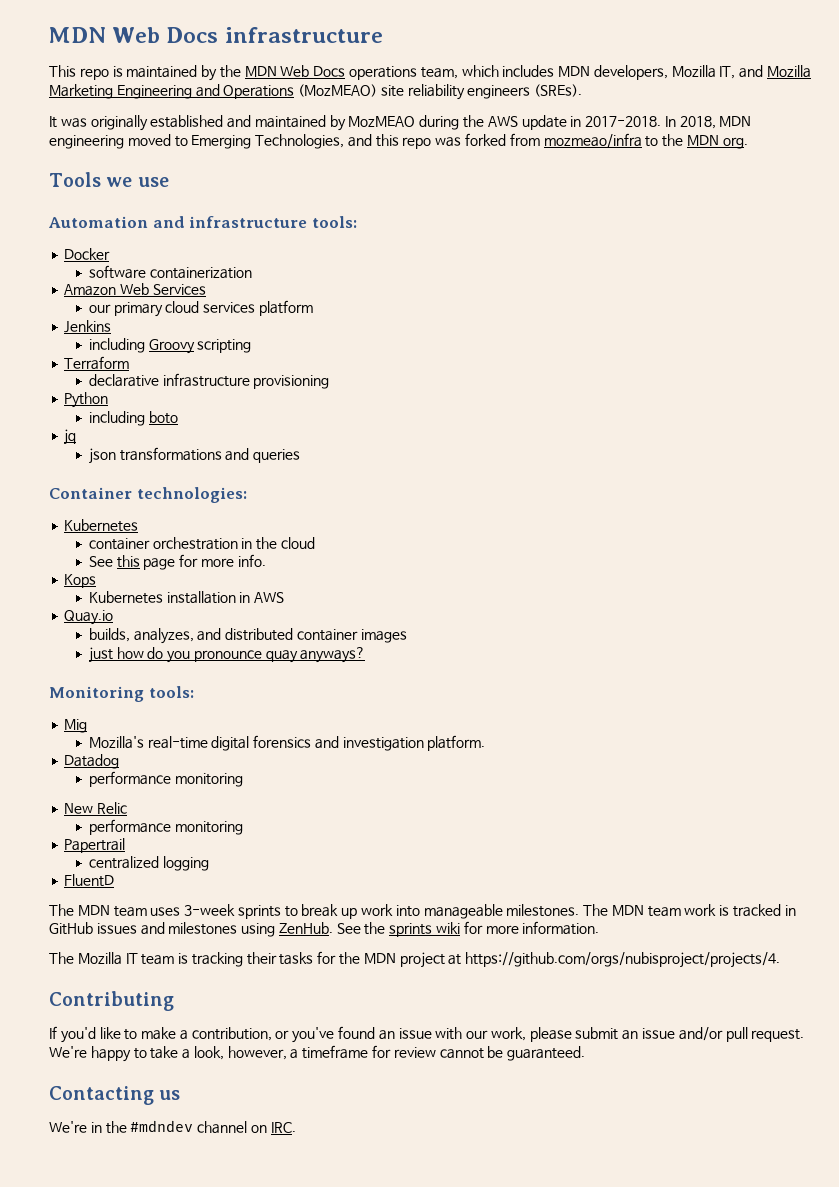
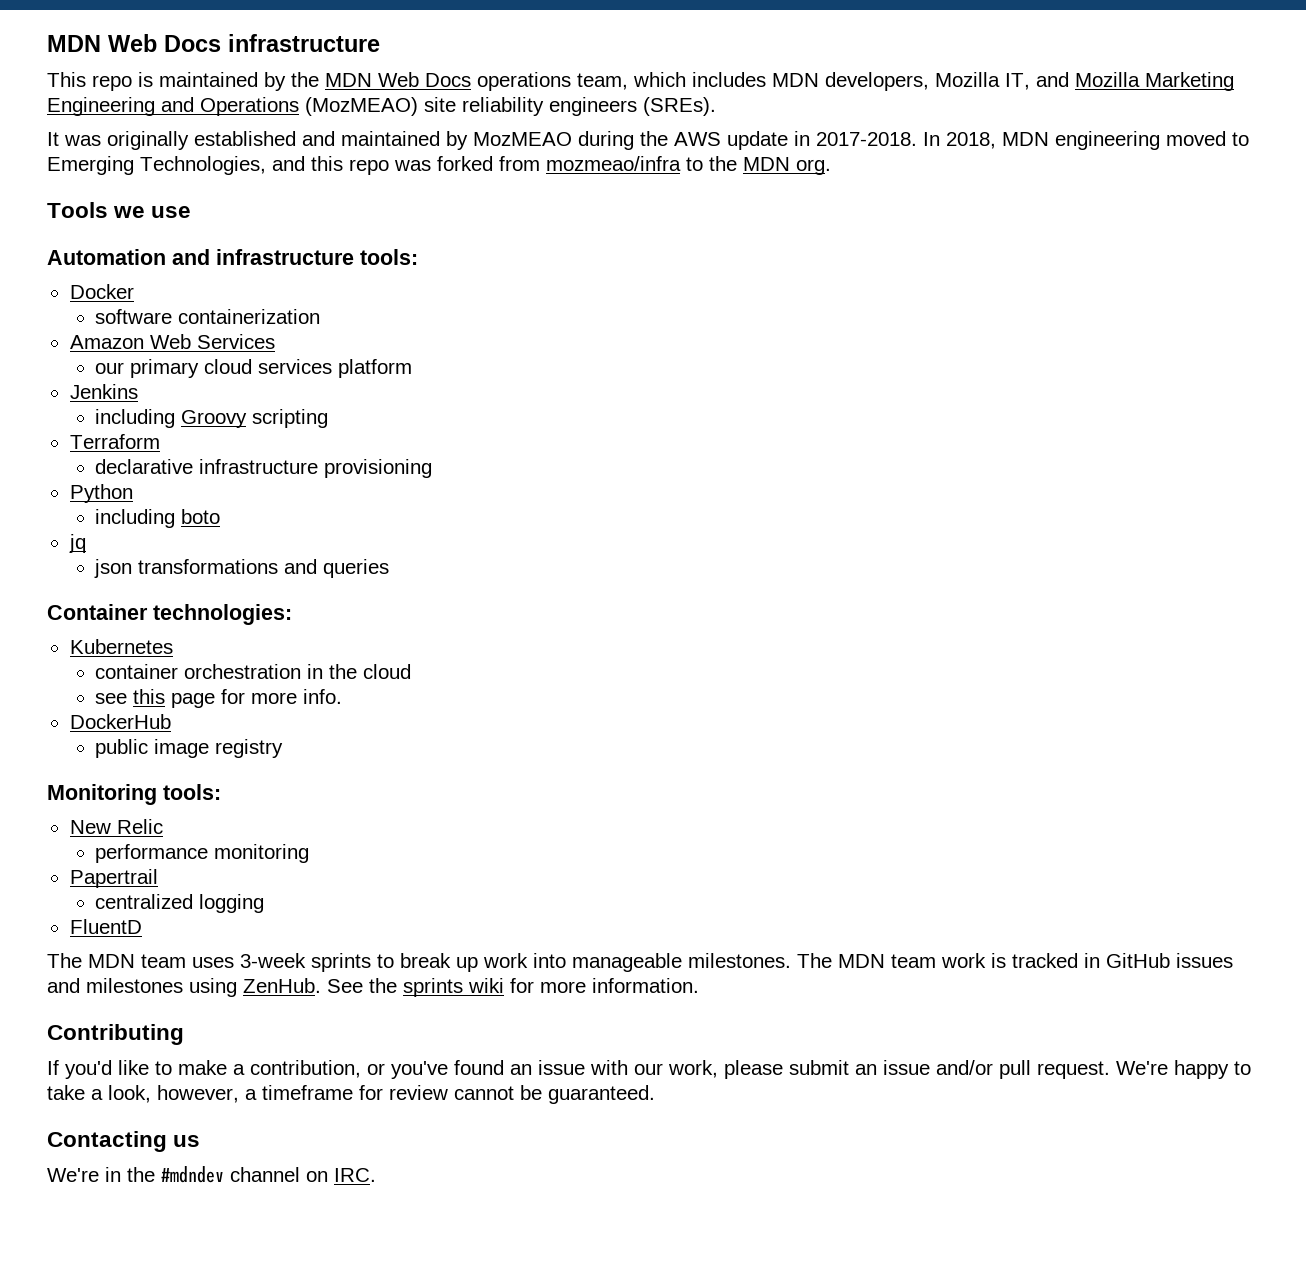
[88,556,113,567] See -> [95,693,128,704] see
[64,574,97,588] [88,591,285,604] [64,610,114,625] [88,628,407,644] [88,647,366,663] [49,686,194,702] [64,719,88,733] [88,735,486,751] [64,754,120,769] [88,771,243,787] Kops // Kubernetes installation in AWS // Quay.io // builds, analyzes, and distributed container images // just how do you pronounce quay anyways? // Monitoring tools: // Mig // Mozilla's real-time digital forensics and investigation platform. // Datadog // performance monitoring -> [69,714,171,729] [95,739,284,758] [47,784,221,805] DockerHub // public image registry // Monitoring tools:
[49,951,781,968] // The Mozilla IT team is tracking their tasks for the MDN project at https://github.com/orgs/nubisproject/projects/4. -> (699, 985) none

